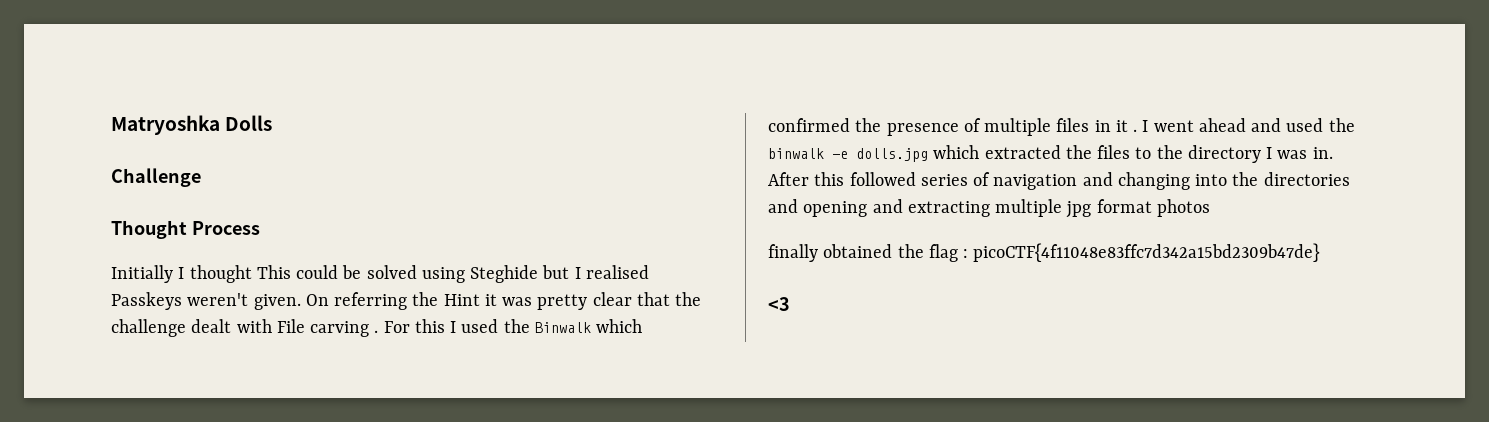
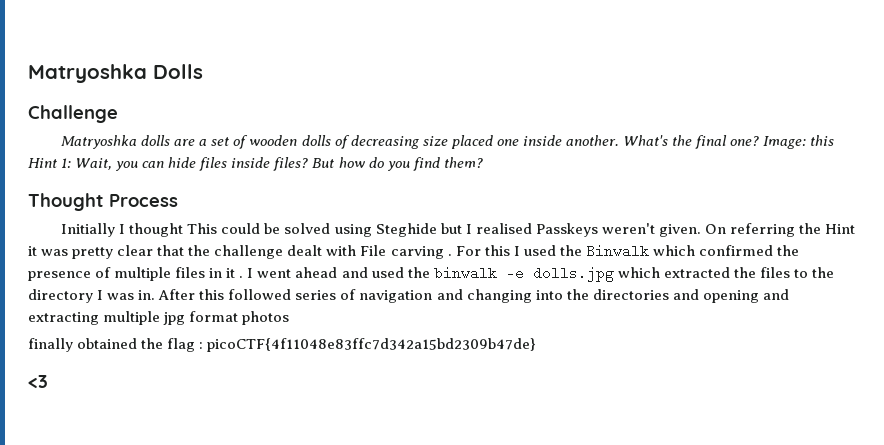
(201, 177) none -> [61,135,835,149] [28,157,483,171] // Matryoshka dolls are a set of wooden dolls of decreasing size placed one inside another. What's the final one? Image: this Hint 1: Wait, you can hide files inside files? But how do you find them?

